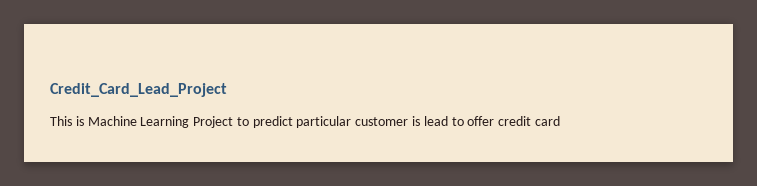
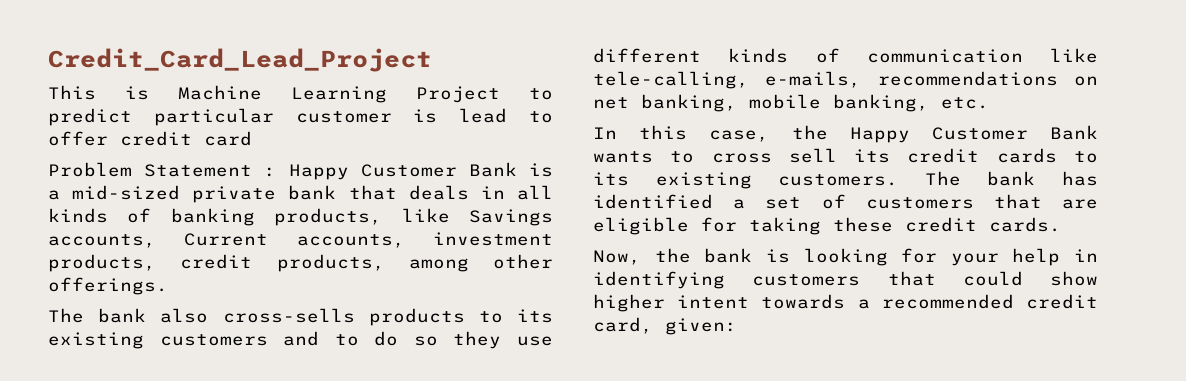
(560, 121) none -> [48,162,553,180] [48,185,554,203] [48,208,553,226] [48,232,553,248] [48,254,553,272] [48,277,168,295] [48,308,553,326] [48,331,553,349] [593,48,1098,63] [593,71,1098,89] [593,94,989,112] [593,125,1098,143] [593,148,1098,163] [593,171,1098,189] [593,194,1098,209] [593,217,1061,235] [593,248,1098,266] [593,271,1098,289] [593,294,1098,312] [593,317,737,335] // Problem Statement : Happy Customer Bank is a mid-sized private bank that deals in all kinds of banking products, like Savings accounts, Current accounts, investment products, credit products, among other offerings. // The bank also cross-sells products to its existing customers and to do so they use different kinds of communication like tele-calling, e-mails, recommendations on net banking, mobile banking, etc. // In this case, the Happy Customer Bank wants to cross sell its credit cards to its existing customers. The bank has identified a set of customers that are eligible for taking these credit cards. // Now, the bank is looking for your help in identifying customers that could show higher intent towards a recommended credit card, given:

